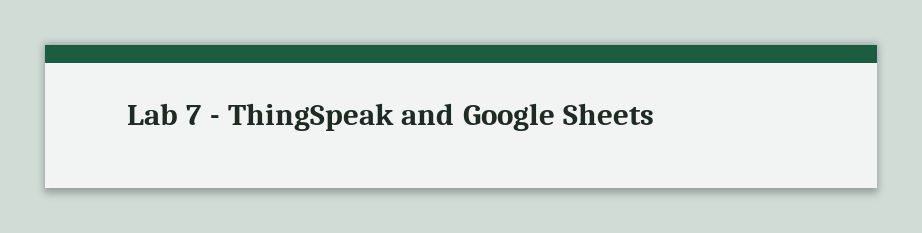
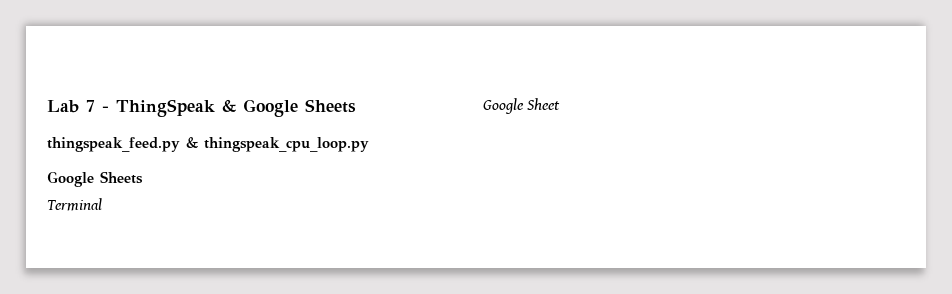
[401,103,655,131] and Google Sheets -> [222,99,356,117] [47,137,369,152] [47,171,143,187] [47,198,102,211] [483,98,561,114] & Google Sheets // thingspeak_feed.py & thingspeak_cpu_loop.py // Google Sheets // Terminal // Google Sheet

